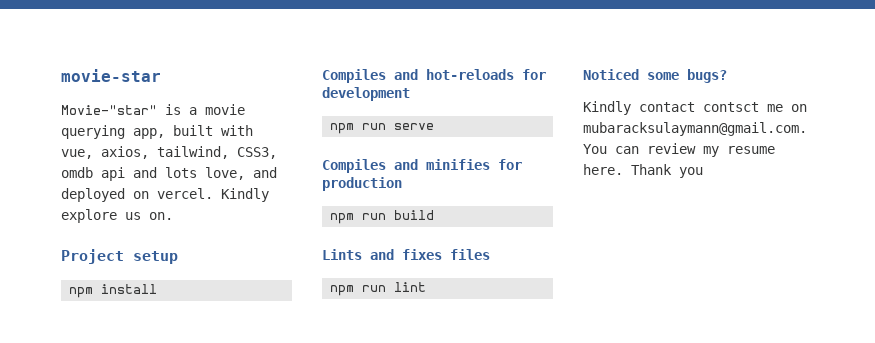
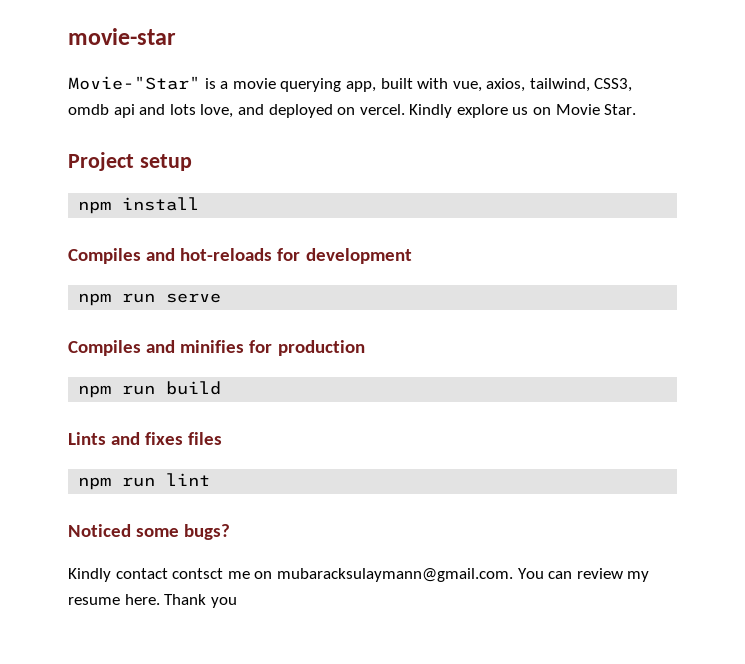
[61,105,157,115] Movie-"star" -> [68,76,200,90] Movie-"Star"
[149,212,173,220] on. -> [533,104,637,115] on Movie Star.

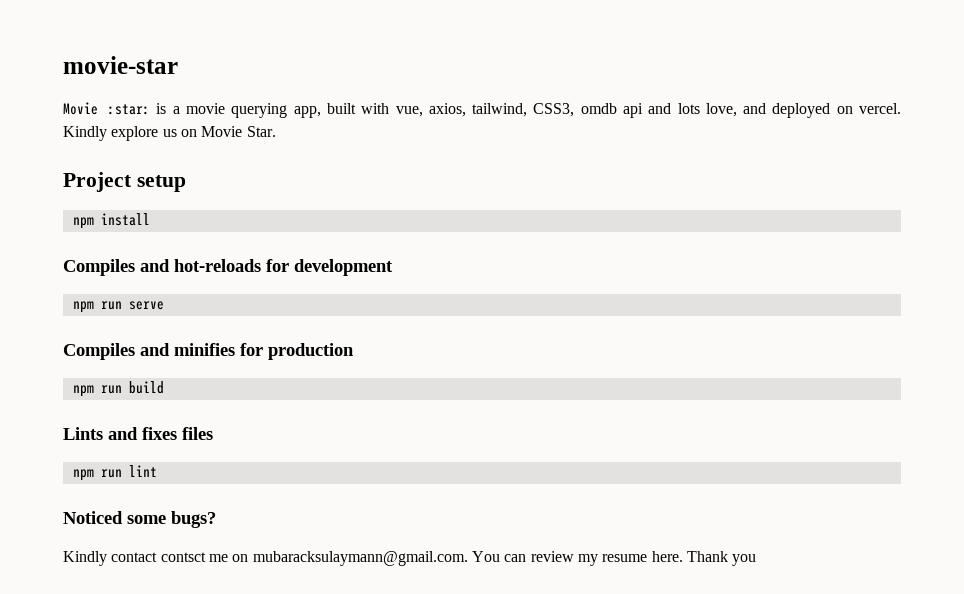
[68,76,200,90] Movie-"Star" -> [63,102,151,115] Movie :star:

